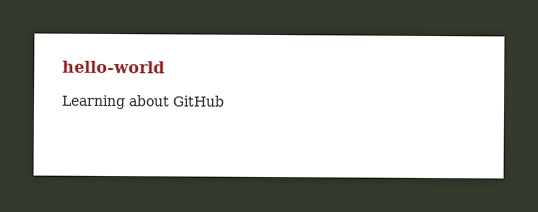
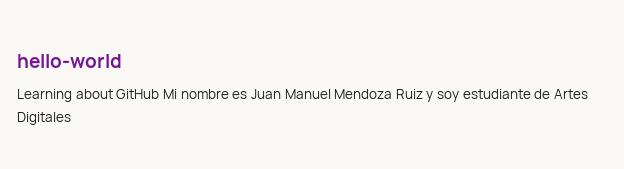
(225, 101) none -> [162,89,589,102] [17,112,71,125] Mi nombre es Juan Manuel Mendoza Ruiz y soy estudiante de Artes Digitales

